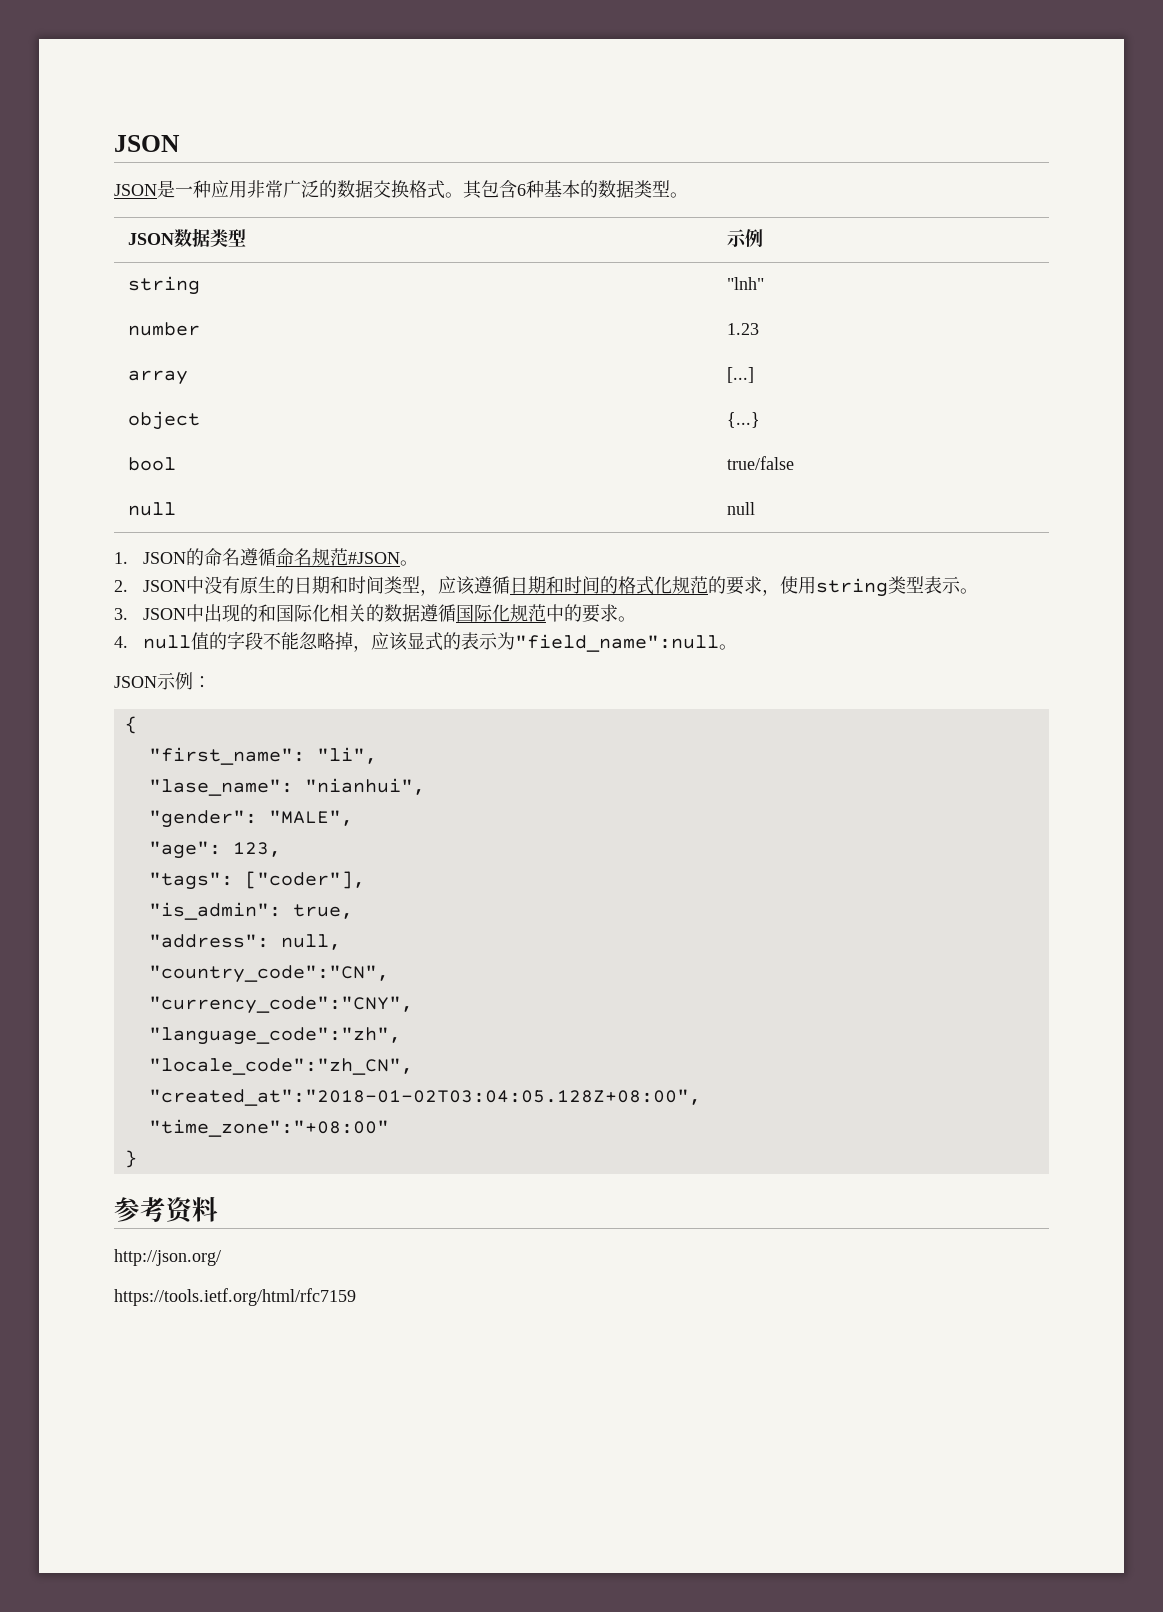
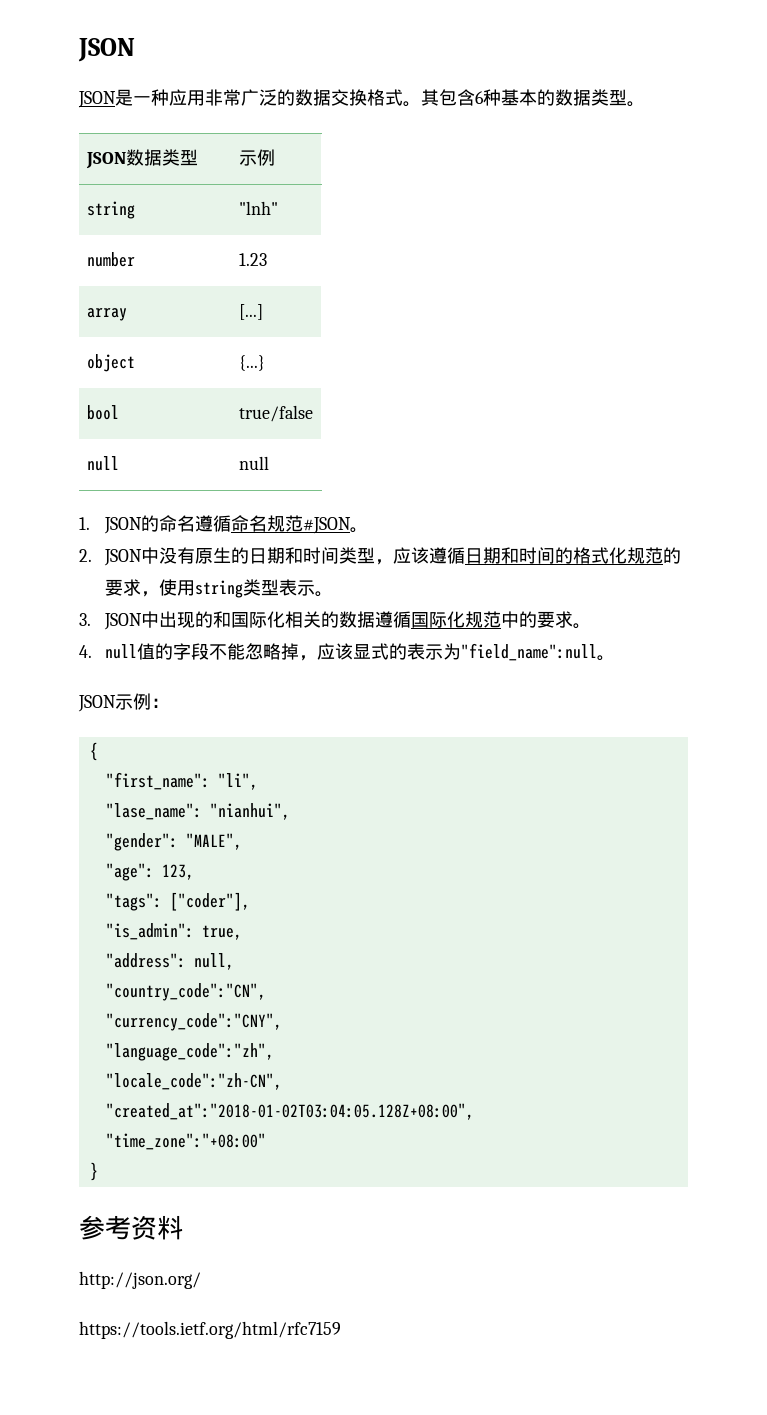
[148,1058,413,1075] "locale_code":"zh_CN", -> [105,1073,282,1090] "locale_code":"zh-CN",

